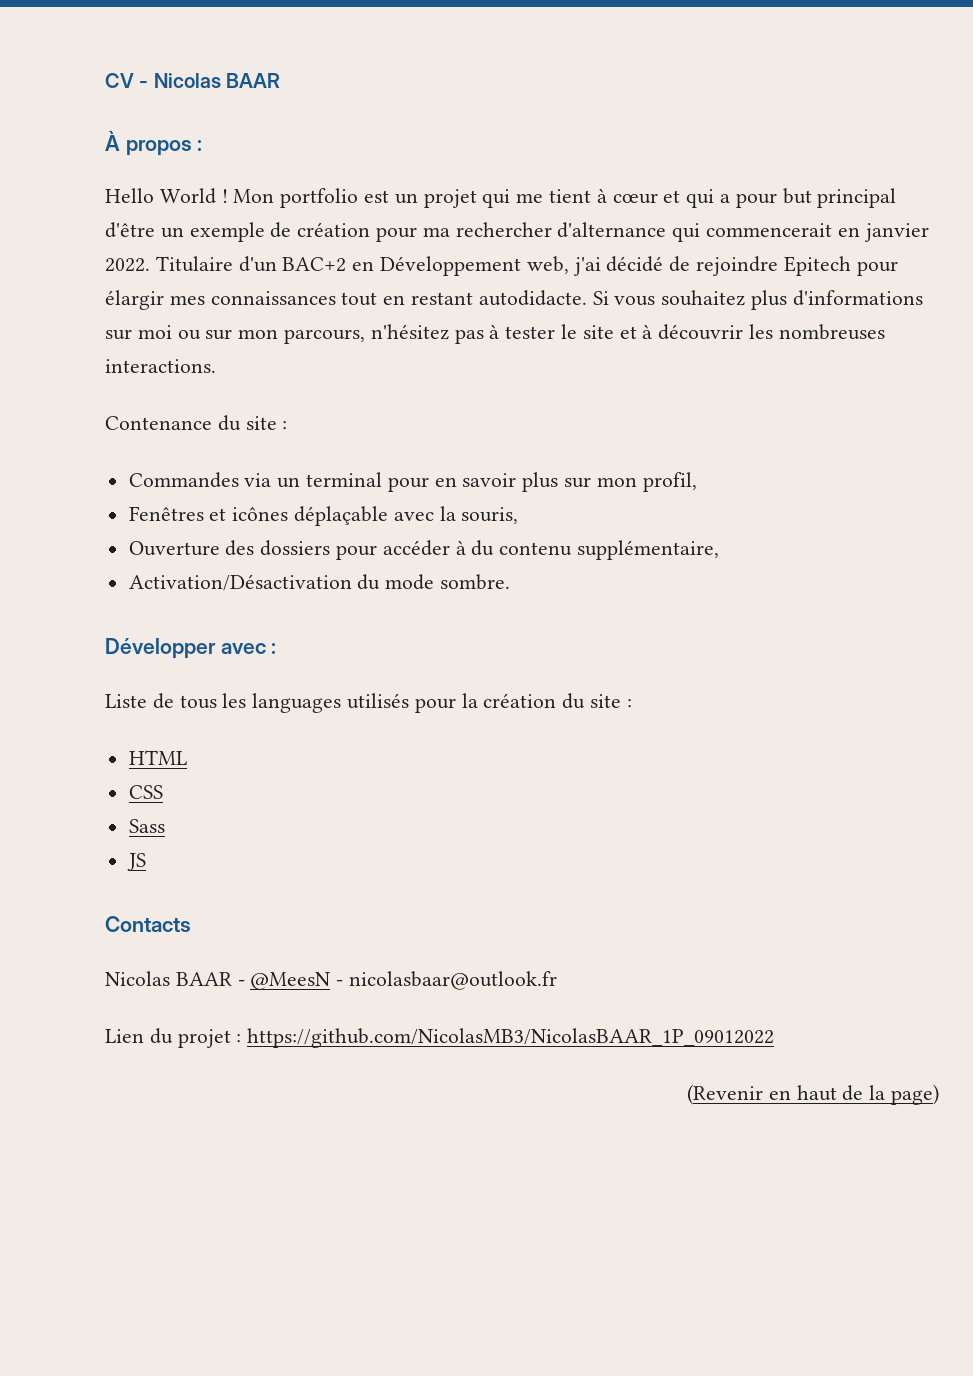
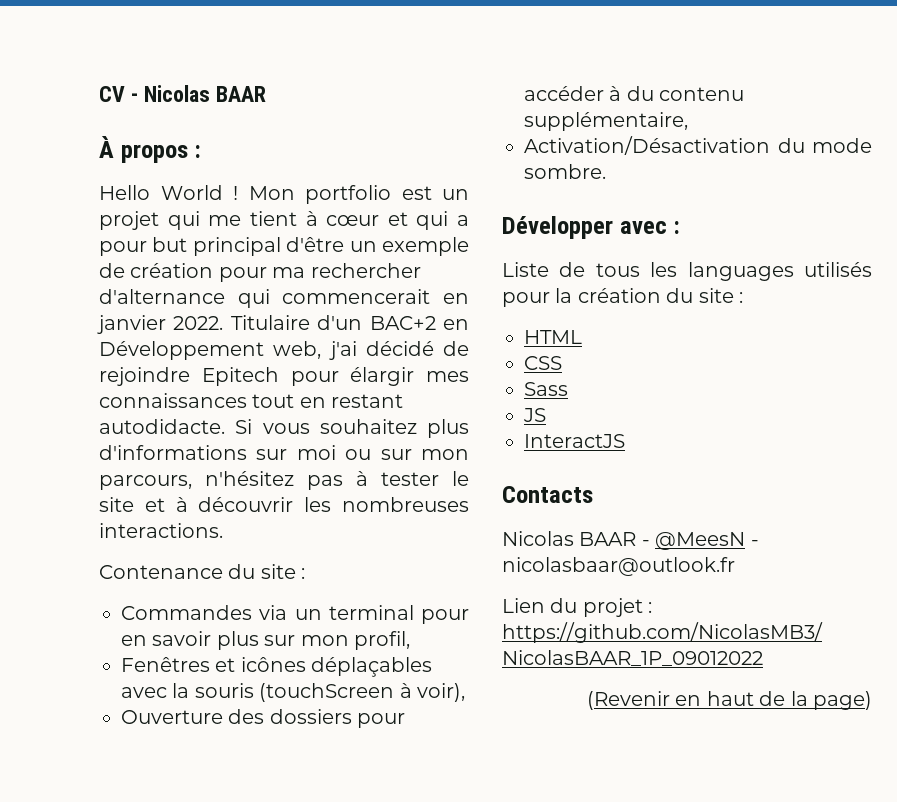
[294,506,389,526] déplaçable -> [311,657,433,677] déplaçables
[461,507,519,524] souris, -> [194,683,465,702] souris (touchScreen à voir),
(146, 862) none -> [524,434,625,448] // InteractJS

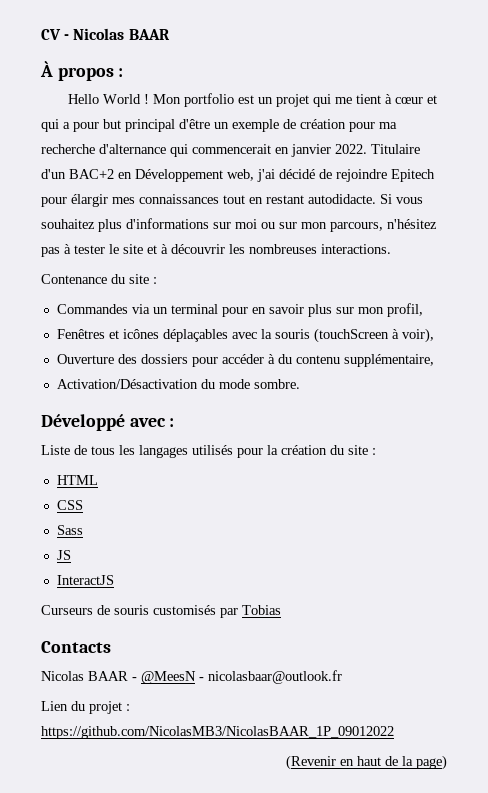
[310,263,421,278] rechercher -> [41,144,95,154] recherche
[502,216,613,239] Développer -> [41,414,125,431] Développé
[687,262,794,281] languages -> [139,445,188,458] langages
(625, 441) none -> [41,605,281,618] // Curseurs de souris customisés par Tobias

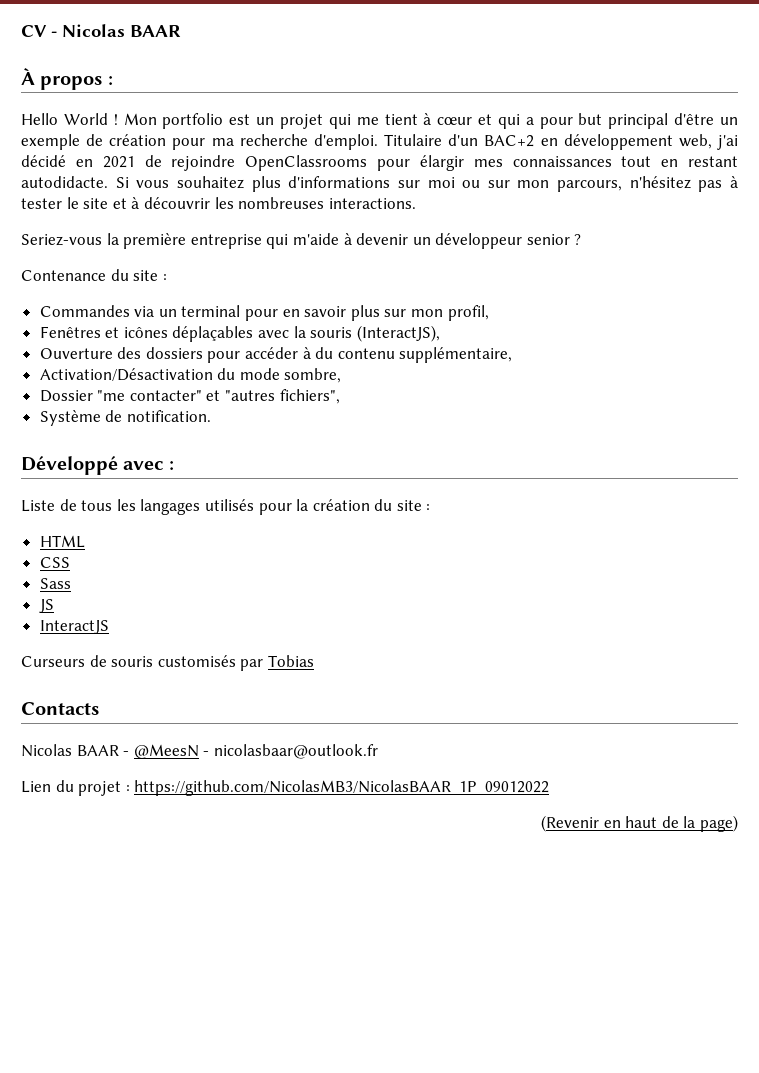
[99,144,367,157] d'alternance qui commencerait en janvier 2022. -> [313,134,378,150] d'emploi.
[135,169,223,182] Développement -> [563,134,673,150] développement
(315, 174) none -> [75,156,135,168] en 2021
[391,169,435,182] Epitech -> [245,155,368,171] OpenClassrooms
(391, 249) none -> [21,233,582,249] // Seriez-vous la première entreprise qui m'aide à devenir un développeur senior ?
[313,328,434,343] (touchScreen à voir), -> [356,325,440,342] (InteractJS),
[253,379,300,389] sombre. -> [284,368,342,383] [39,389,340,404] [39,410,211,426] sombre, // Dossier "me contacter" et "autres fichiers", // Système de notification.

